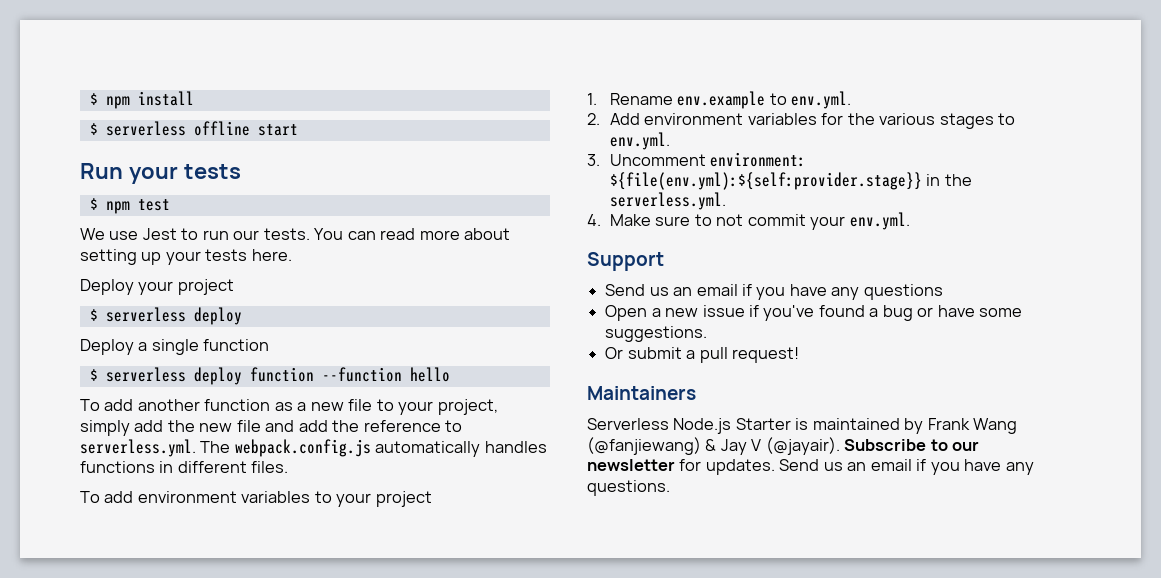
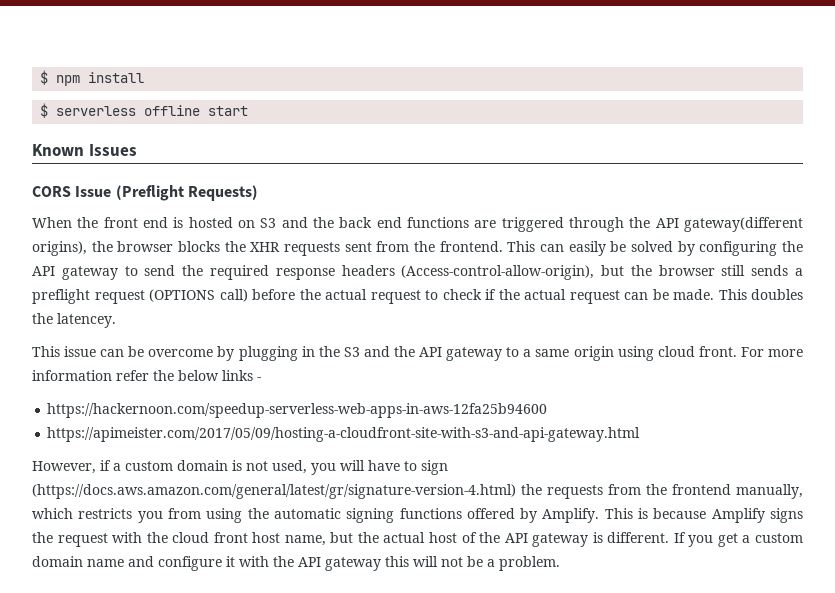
[80,163,241,184] [89,198,170,214] [80,228,511,240] [80,249,292,265] [80,279,234,295] [89,307,242,325] [80,339,270,355] [89,367,450,385] [80,399,498,415] [80,420,463,436] [80,439,547,457] [80,461,289,473] [80,491,432,507] [587,91,852,109] [587,113,1016,129] [609,132,670,150] [587,152,807,167] [609,172,972,190] [609,192,726,210] [587,212,910,230] [587,252,664,271] [605,284,943,300] [605,305,1023,321] [605,326,708,342] [605,347,799,363] [587,386,696,400] [587,418,1018,434] [587,437,980,455] [587,459,1034,475] [587,480,670,496] Run your tests // $ npm test // We use Jest to run our tests. You can read more about setting up your tests here. // Deploy your project // $ serverless deploy // Deploy a single function // $ serverless deploy function --function hello // To add another function as a new file to your project, simply add the new file and add the reference to serverless.yml. The webpack.config.js automatically handles functions in different files. // To add environment variables to your project // 1. Rename env.example to env.yml. // 2. Add environment variables for the various stages to env.yml. // 3. Uncomment environment: ${file(env.yml):${self:provider.stage}} in the serverless.yml. // 4. Make sure to not commit your env.yml. // Support // Send us an email if you have any questions // Open a new issue if you've found a bug or have some suggestions. // Or submit a pull request! // Maintainers // Serverless Node.js Starter is maintained by Frank Wang (@fanjiewang) & Jay V (@jayair). Subscribe to our newsletter for updates. Send us an email if you have any questions. -> [32,144,137,156] [32,185,258,201] [32,217,804,232] [32,241,803,256] [32,265,804,280] [32,289,803,304] [32,313,116,328] [32,346,803,361] [32,370,261,381] [47,403,548,418] [47,427,641,442] [32,460,448,475] [32,484,803,499] [32,508,803,523] [32,532,803,547] [32,556,560,571] Known Issues // CORS Issue (Preflight Requests) // When the front end is hosted on S3 and the back end functions are triggered through the API gateway(different origins), the browser blocks the XHR requests sent from the frontend. This can easily be solved by configuring the API gateway to send the required response headers (Access-control-allow-origin), but the browser still sends a preflight request (OPTIONS call) before the actual request to check if the actual request can be made. This doubles the latencey. // This issue can be overcome by plugging in the S3 and the API gateway to a same origin using cloud front. For more information refer the below links - // https://hackernoon.com/speedup-serverless-web-apps-in-aws-12fa25b94600 // https://apimeister.com/2017/05/09/hosting-a-cloudfront-site-with-s3-and-api-gateway.html // However, if a custom domain is not used, you will have to sign (https://docs.aws.amazon.com/general/latest/gr/signature-version-4.html) the requests from the frontend manually, which restricts you from using the automatic signing functions offered by Amplify. This is because Amplify signs the request with the cloud front host name, but the actual host of the API gateway is different. If you get a custom domain name and configure it with the API gateway this will not be a problem.

